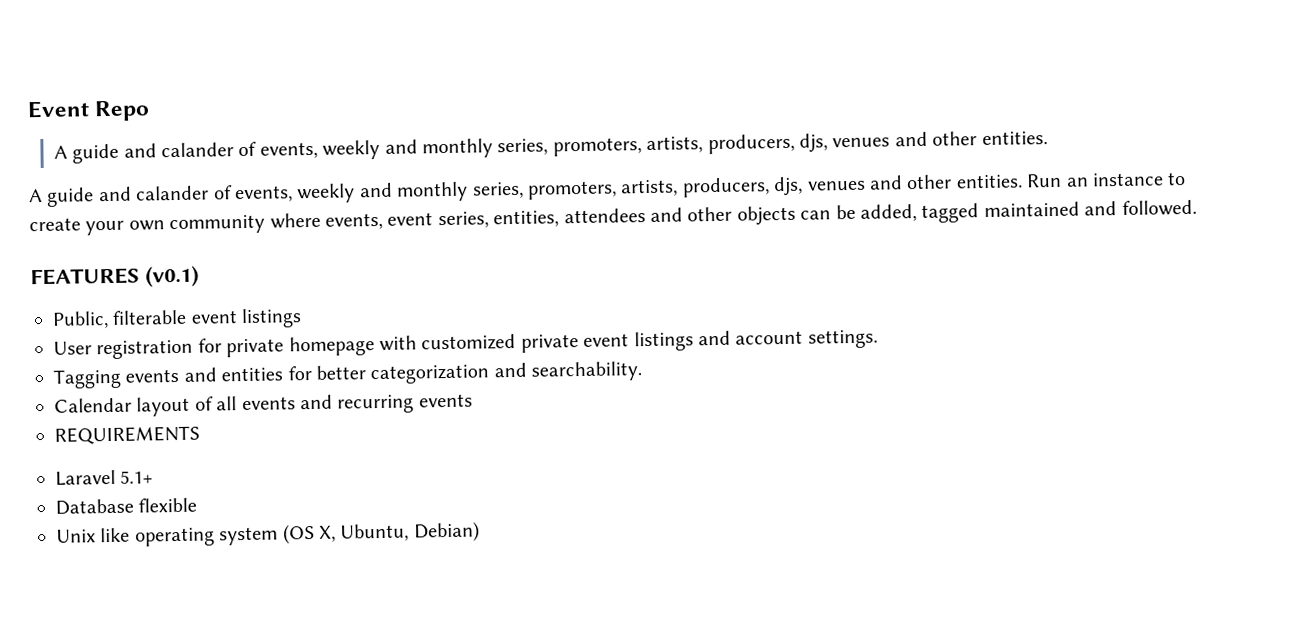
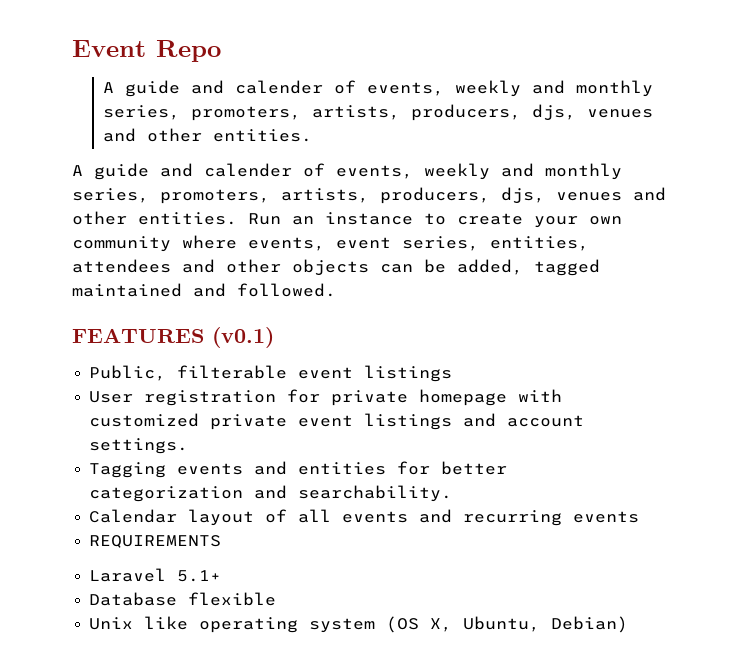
[160,142,234,158] calander -> [234,80,323,94] calender
[136,185,210,201] calander -> [204,163,292,177] calender

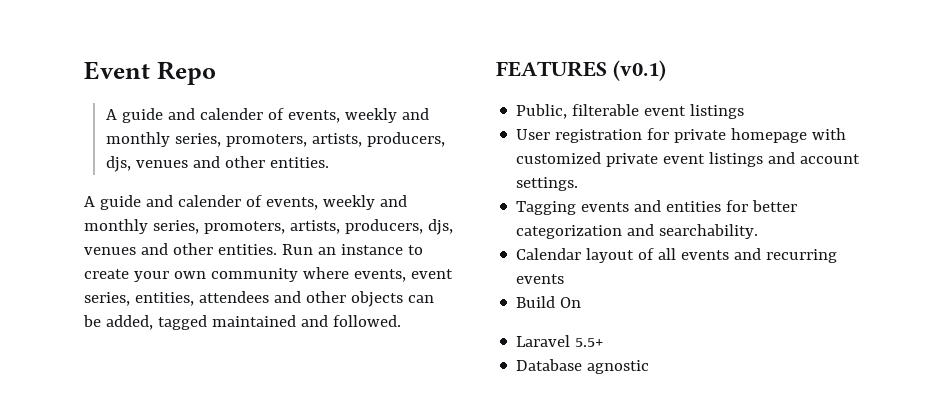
[89,535,222,548] REQUIREMENTS -> [516,296,582,308] Build On
[177,570,222,582] 5.1+ -> [575,338,604,347] 5.5+
[188,592,277,606] [89,616,629,633] flexible // Unix like operating system (OS X, Ubuntu, Debian) -> [587,360,650,374] agnostic

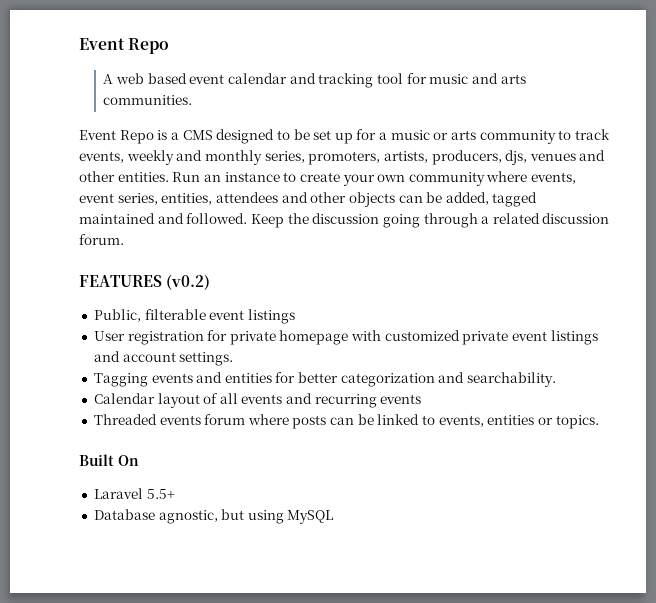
[121,108,429,123] [105,132,445,147] [105,156,329,172] [84,195,262,210] guide and calender of events, weekly and monthly series, promoters, artists, producers, djs, venues and other entities. // A guide and calender of -> [116,73,526,88] [103,95,193,105] [79,129,610,144] web based event calendar and tracking tool for music and arts communities. // Event Repo is a CMS designed to be set up for a music or arts community to track
(401, 321) none -> [250,213,610,228] [79,234,124,245] Keep the discussion going through a related discussion forum.
[613,60,666,81] (v0.1) -> [166,274,211,290] (v0.2)
[516,296,556,308] Build -> [93,414,599,429] [79,454,114,466] Threaded events forum where posts can be linked to events, entities or topics. // Built
[587,360,650,374] agnostic -> [158,509,334,524] agnostic, but using MySQL

